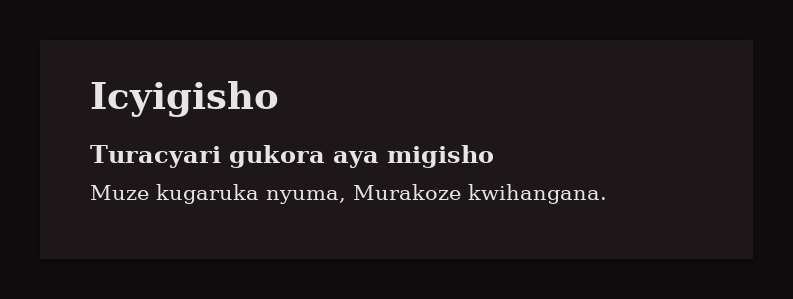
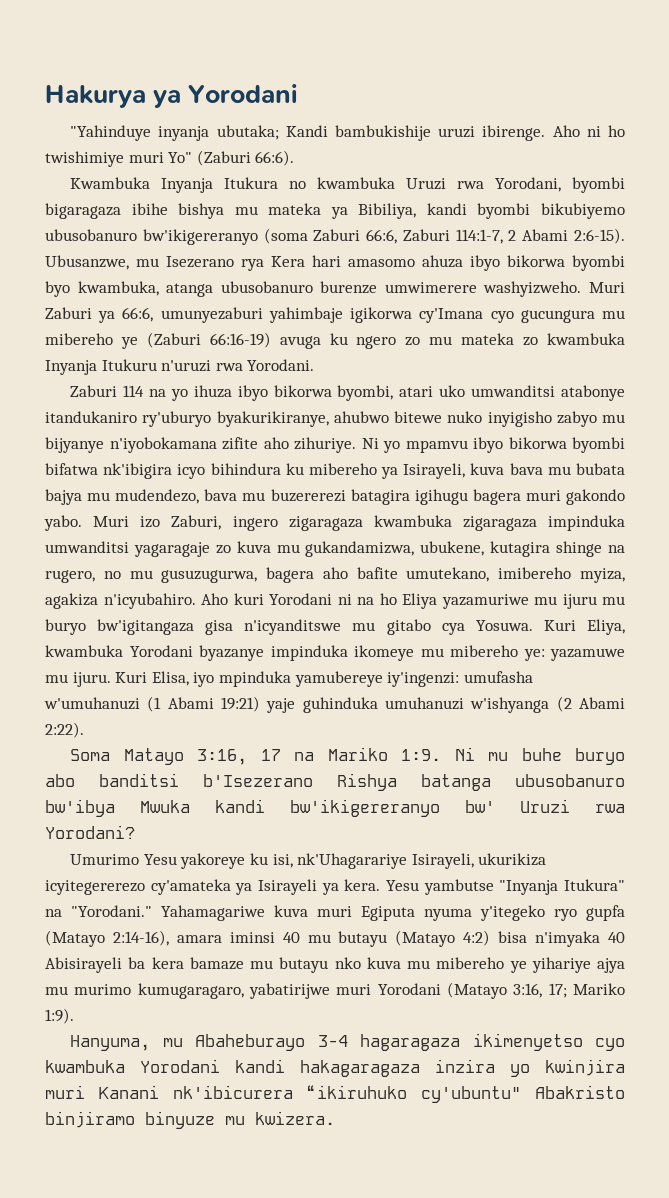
[90,81,279,117] [90,145,494,168] [90,184,607,204] Icyigisho // Turacyari gukora aya migisho // Muze kugaruka nyuma, Murakoze kwihangana. -> [45,84,299,108] [70,125,625,141] [45,150,295,167] [70,177,625,193] [45,203,625,219] [45,228,625,245] [45,255,625,271] [45,281,625,297] [45,307,625,323] [45,332,626,349] [45,359,315,375] [70,385,625,401] [45,411,625,427] [45,437,625,453] [45,463,625,479] [45,489,626,505] [44,515,625,531] [45,541,625,557] [45,567,625,583] [45,593,625,609] [45,619,625,635] [45,645,625,661] [45,671,533,687] [44,696,625,713] [45,722,84,738] [70,747,625,765] [45,773,625,791] [45,799,625,817] [45,825,135,839] [70,853,547,869] [45,879,626,895] [45,905,625,921] [45,930,626,947] [45,957,625,973] [45,982,625,999] [45,1008,74,1024] [70,1033,625,1051] [45,1059,625,1077] [45,1085,625,1103] [45,1111,335,1129] Hakurya ya Yorodani // "Yahinduye inyanja ubutaka; Kandi bambukishije uruzi ibirenge. Aho ni ho twishimiye muri Yo" (Zaburi 66:6). // Kwambuka Inyanja Itukura no kwambuka Uruzi rwa Yorodani, byombi bigaragaza ibihe bishya mu mateka ya Bibiliya, kandi byombi bikubiyemo ubusobanuro bw'ikigereranyo (soma Zaburi 66:6, Zaburi 114:1-7, 2 Abami 2:6-15). Ubusanzwe, mu Isezerano rya Kera hari amasomo ahuza ibyo bikorwa byombi byo kwambuka, atanga ubusobanuro burenze umwimerere washyizweho. Muri Zaburi ya 66:6, umunyezaburi yahimbaje igikorwa cy'Imana cyo gucungura mu mibereho ye (Zaburi 66:16-19) avuga ku ngero zo mu mateka zo kwambuka Inyanja Itukuru n'uruzi rwa Yorodani. // Zaburi 114 na yo ihuza ibyo bikorwa byombi, atari uko umwanditsi atabonye itandukaniro ry'uburyo byakurikiranye, ahubwo bitewe nuko inyigisho zabyo mu bijyanye n'iyobokamana zifite aho zihuriye. Ni yo mpamvu ibyo bikorwa byombi bifatwa nk'ibigira icyo bihindura ku mibereho ya Isirayeli, kuva bava mu bubata bajya mu mudendezo, bava mu buzererezi batagira igihugu bagera muri gakondo yabo. Muri izo Zaburi, ingero zigaragaza kwambuka zigaragaza impinduka umwanditsi yagaragaje zo kuva mu gukandamizwa, ubukene, kutagira shinge na rugero, no mu gusuzugurwa, bagera aho bafite umutekano, imibereho myiza, agakiza n'icyubahiro. Aho kuri Yorodani ni na ho Eliya yazamuriwe mu ijuru mu buryo bw'igitangaza gisa n'icyanditswe mu gitabo cya Yosuwa. Kuri Eliya, kwambuka Yorodani byazanye impinduka ikomeye mu mibereho ye: yazamuwe mu ijuru. Kuri Elisa, iyo mpinduka yamubereye iy'ingenzi: umufasha w'umuhanuzi (1 Abami 19:21) yaje guhinduka umuhanuzi w'ishyanga (2 Abami 2:22). // Soma Matayo 3:16, 17 na Mariko 1:9. Ni mu buhe buryo abo banditsi b'Isezerano Rishya batanga ubusobanuro bw'ibya Mwuka kandi bw'ikigereranyo bw' Uruzi rwa Yorodani? // Umurimo Yesu yakoreye ku isi, nk'Uhagarariye Isirayeli, ukurikiza icyitegererezo cy'amateka ya Isirayeli ya kera. Yesu yambutse "Inyanja Itukura" na "Yorodani." Yahamagariwe kuva muri Egiputa nyuma y'itegeko ryo gupfa (Matayo 2:14-16), amara iminsi 40 mu butayu (Matayo 4:2) bisa n'imyaka 40 Abisirayeli ba kera bamaze mu butayu nko kuva mu mibereho ye yihariye ajya mu murimo kumugaragaro, yabatirijwe muri Yorodani (Matayo 3:16, 17; Mariko 1:9). // Hanyuma, mu Abaheburayo 3-4 hagaragaza ikimenyetso cyo kwambuka Yorodani kandi hakagaragaza inzira yo kwinjira muri Kanani nk'ibicurera “ikiruhuko cy'ubuntu" Abakristo binjiramo binyuze mu kwizera.

